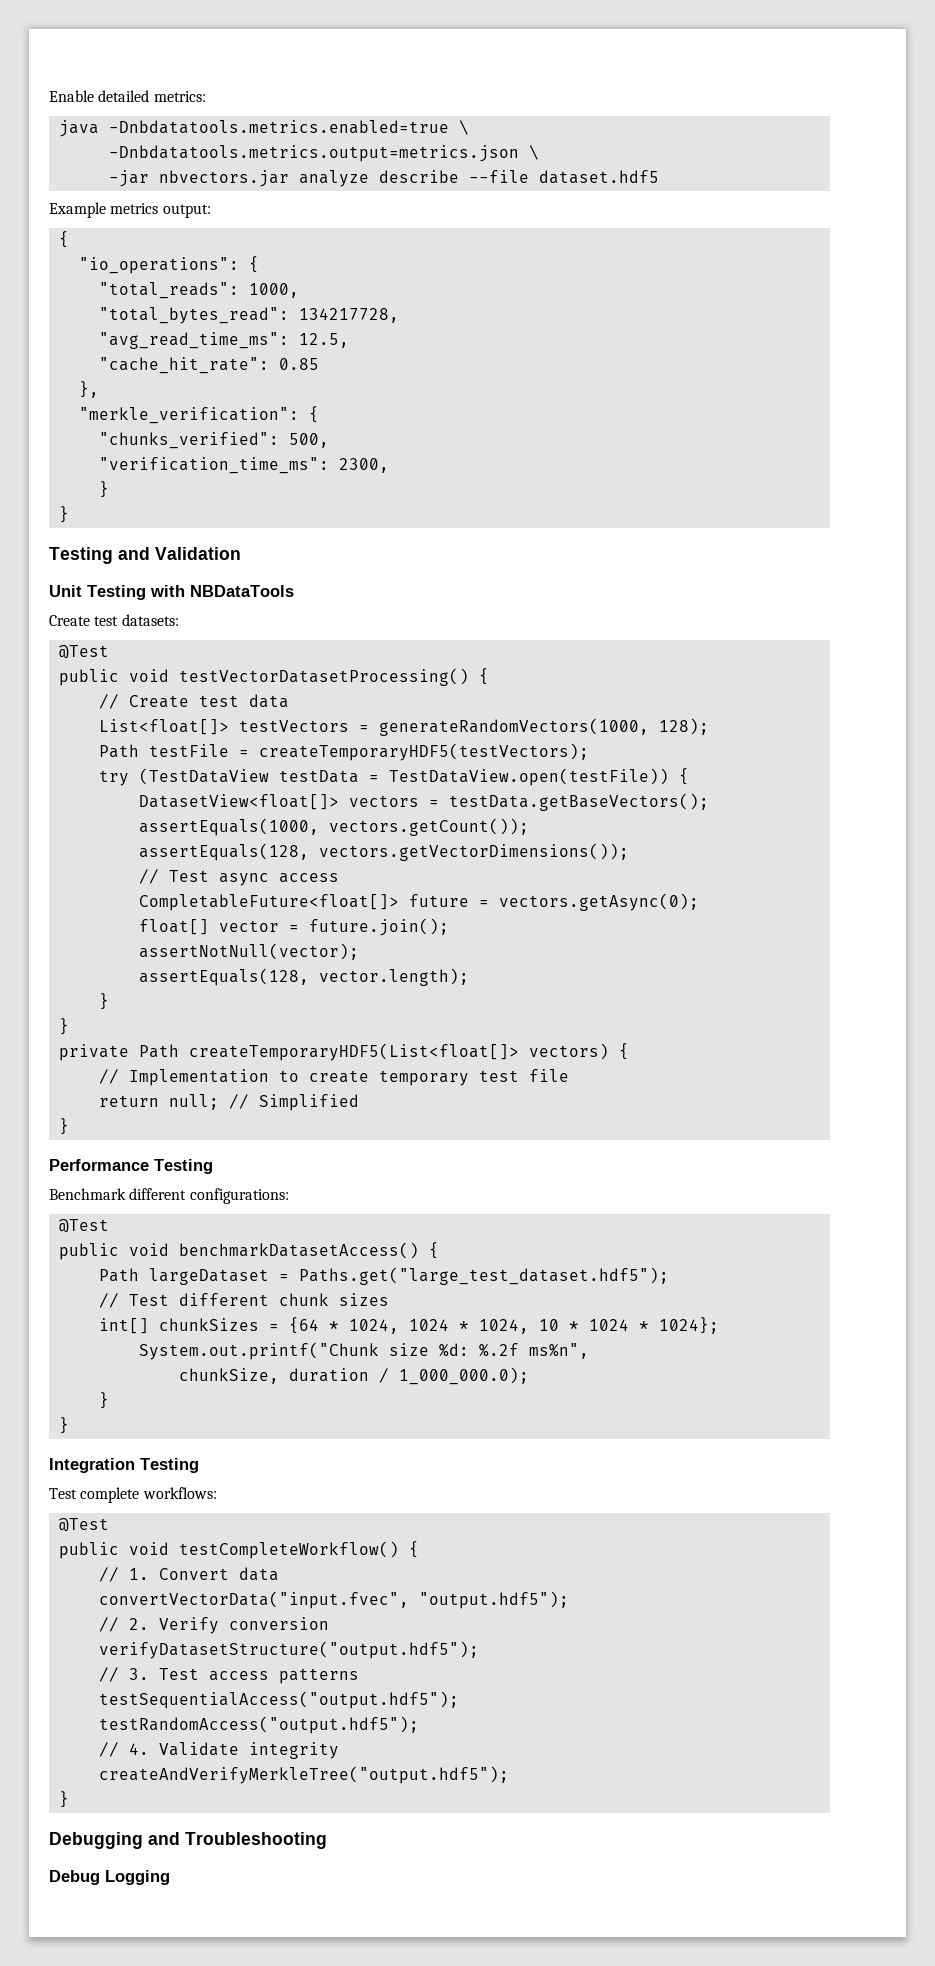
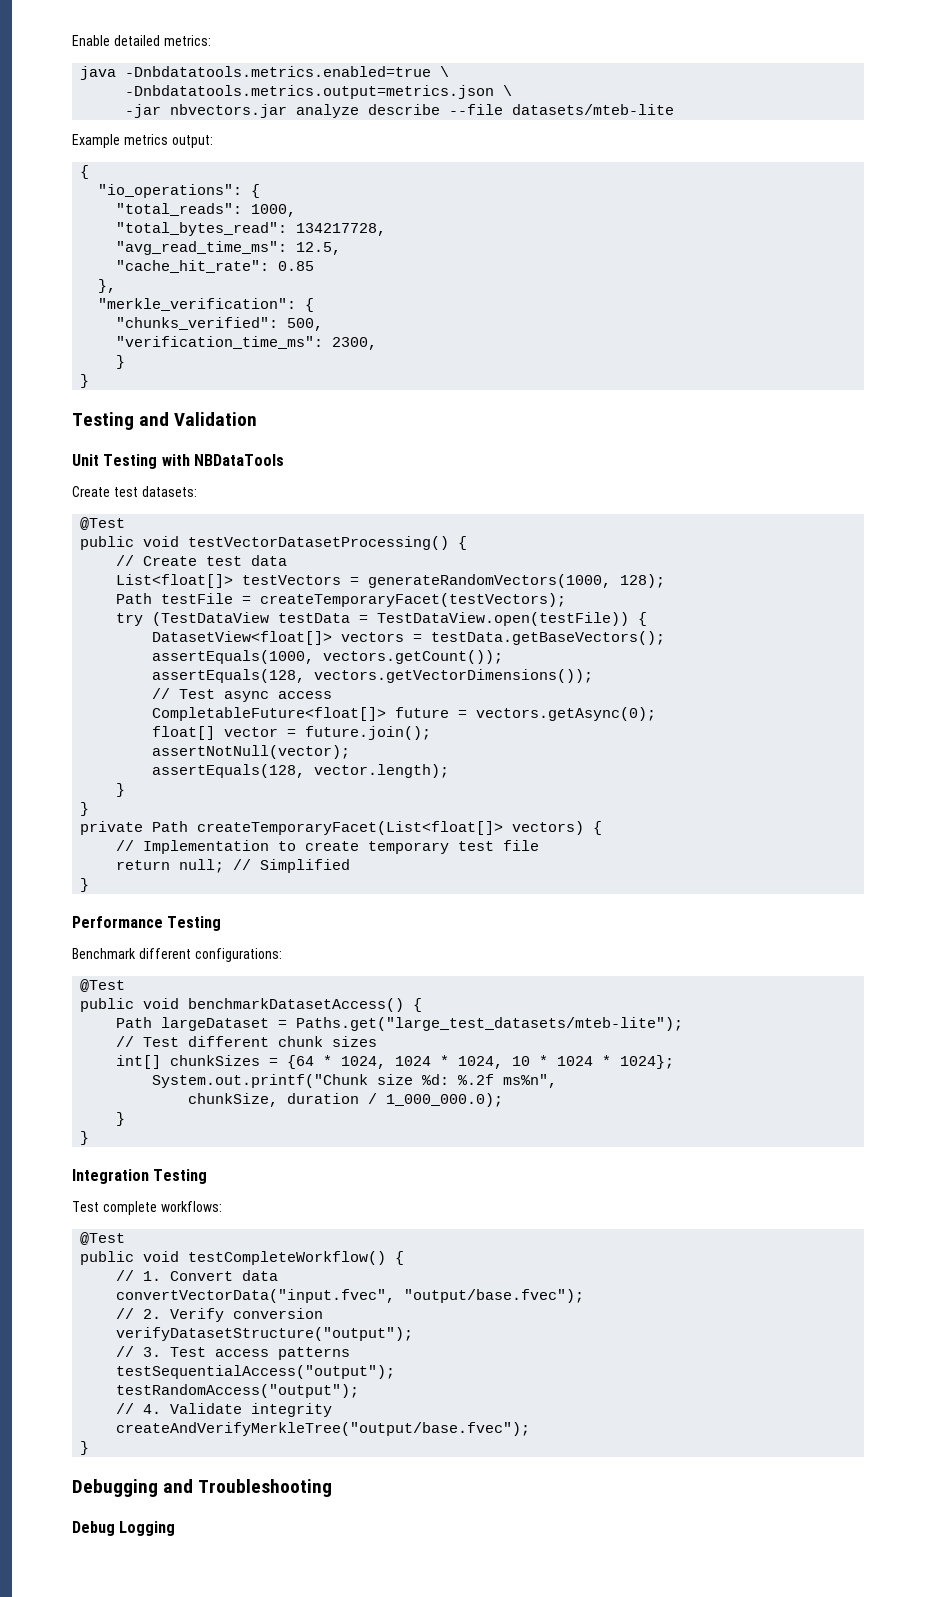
[538,170,659,184] dataset.hdf5 -> [512,104,675,115] datasets/mteb-lite
[258,743,589,761] createTemporaryHDF5(testVectors); -> [260,593,567,607] createTemporaryFacet(testVectors);
[188,1043,519,1061] createTemporaryHDF5(List<float[]> -> [197,821,504,835] createTemporaryFacet(List<float[]>
[298,1267,669,1285] Paths.get("large_test_dataset.hdf5"); -> [296,1017,684,1031] Paths.get("large_test_datasets/mteb-lite");
[418,1591,569,1609] "output.hdf5"); -> [404,1289,585,1303] "output/base.fvec");
[98,1641,479,1659] verifyDatasetStructure("output.hdf5"); -> [116,1327,414,1341] verifyDatasetStructure("output");
[98,1691,459,1709] [98,1716,419,1734] testSequentialAccess("output.hdf5"); // testRandomAccess("output.hdf5"); -> [116,1365,396,1379] [116,1384,360,1398] testSequentialAccess("output"); // testRandomAccess("output");
[98,1766,509,1784] createAndVerifyMerkleTree("output.hdf5"); -> [116,1422,531,1436] createAndVerifyMerkleTree("output/base.fvec");

